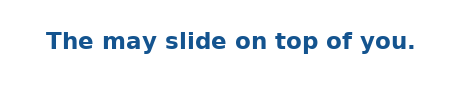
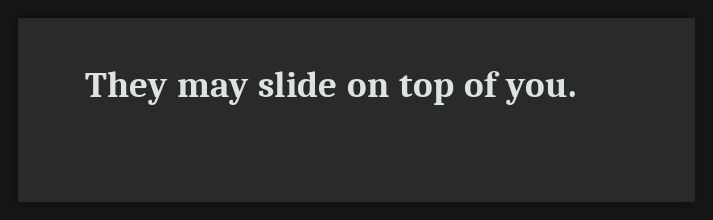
[46,32,94,49] The -> [85,71,168,105] They

